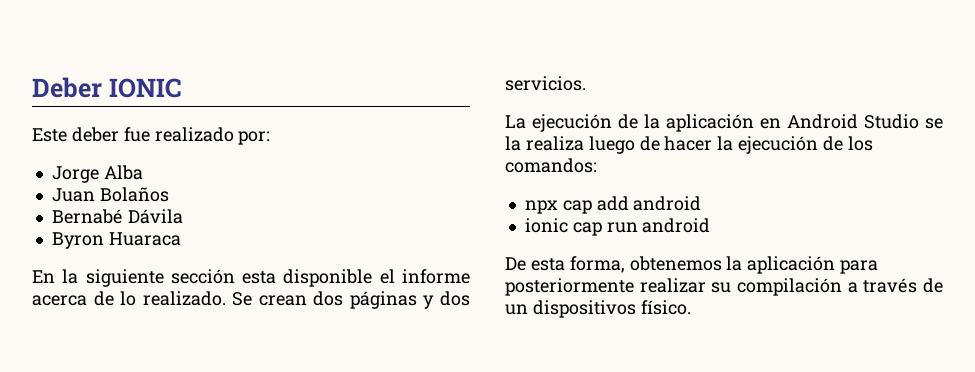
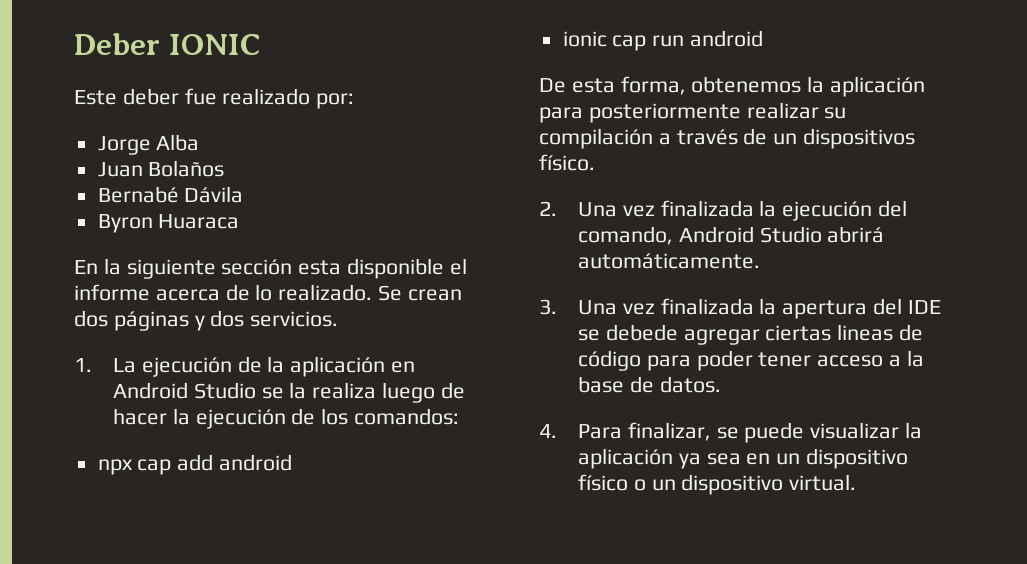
(586, 83) none -> [74,358,92,372] 1.
(691, 307) none -> [539,200,908,221] [578,226,885,245] [578,253,761,269] [539,298,941,319] [578,324,924,345] [578,350,924,371] [578,376,721,393] [539,422,923,443] [578,448,909,469] [578,474,857,495] // 2. Una vez finalizada la ejecución del comando, Android Studio abrirá automáticamente. // 3. Una vez finalizada la apertura del IDE se debede agregar ciertas lineas de código para poder tener acceso a la base de datos. // 4. Para finalizar, se puede visualizar la aplicación ya sea en un dispositivo físico o un dispositivo virtual.

